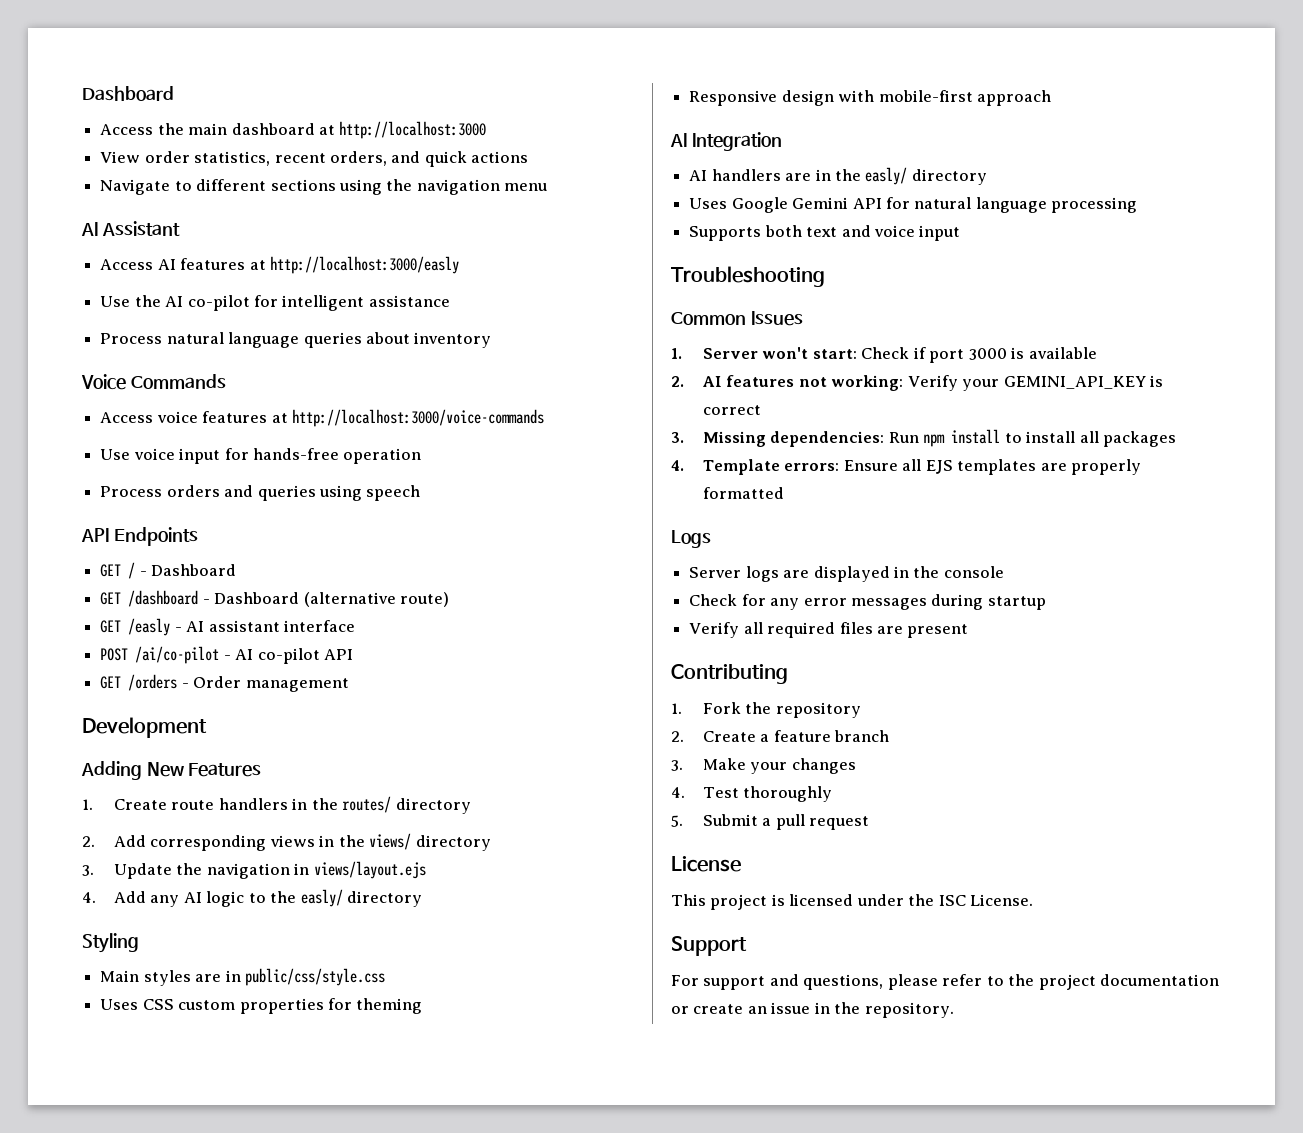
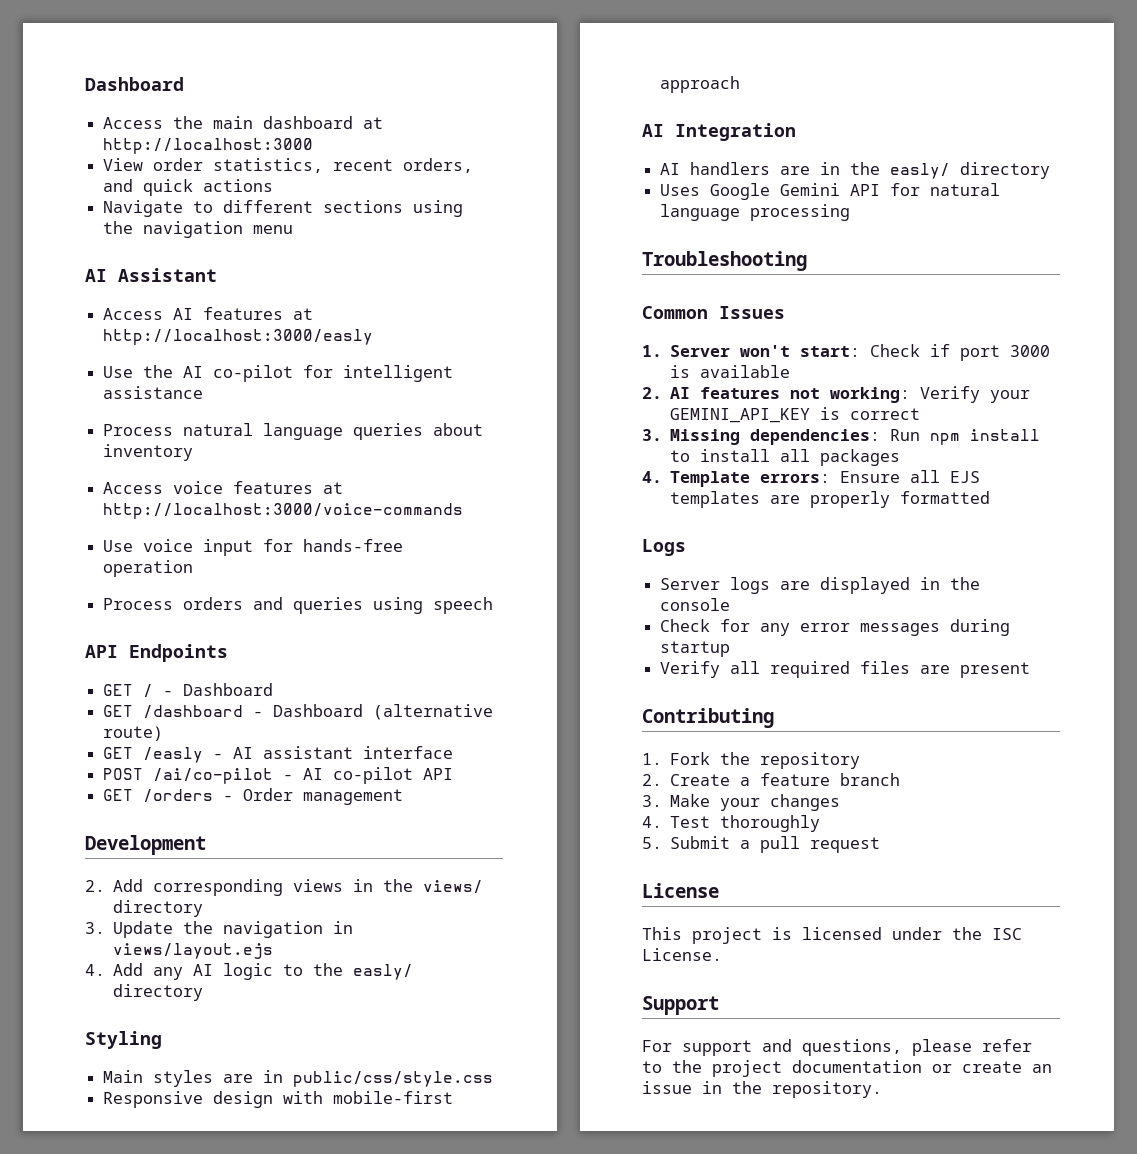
[81,374,226,390] // Voice Commands -> (194, 452) none
[81,761,262,780] [82,796,471,814] // Adding New Features // 1. Create route handlers in the routes/ directory -> (206, 845) none
[100,998,423,1014] // Uses CSS custom properties for theming -> (494, 1079) none
[689,225,961,241] // Supports both text and voice input -> (851, 212) none

